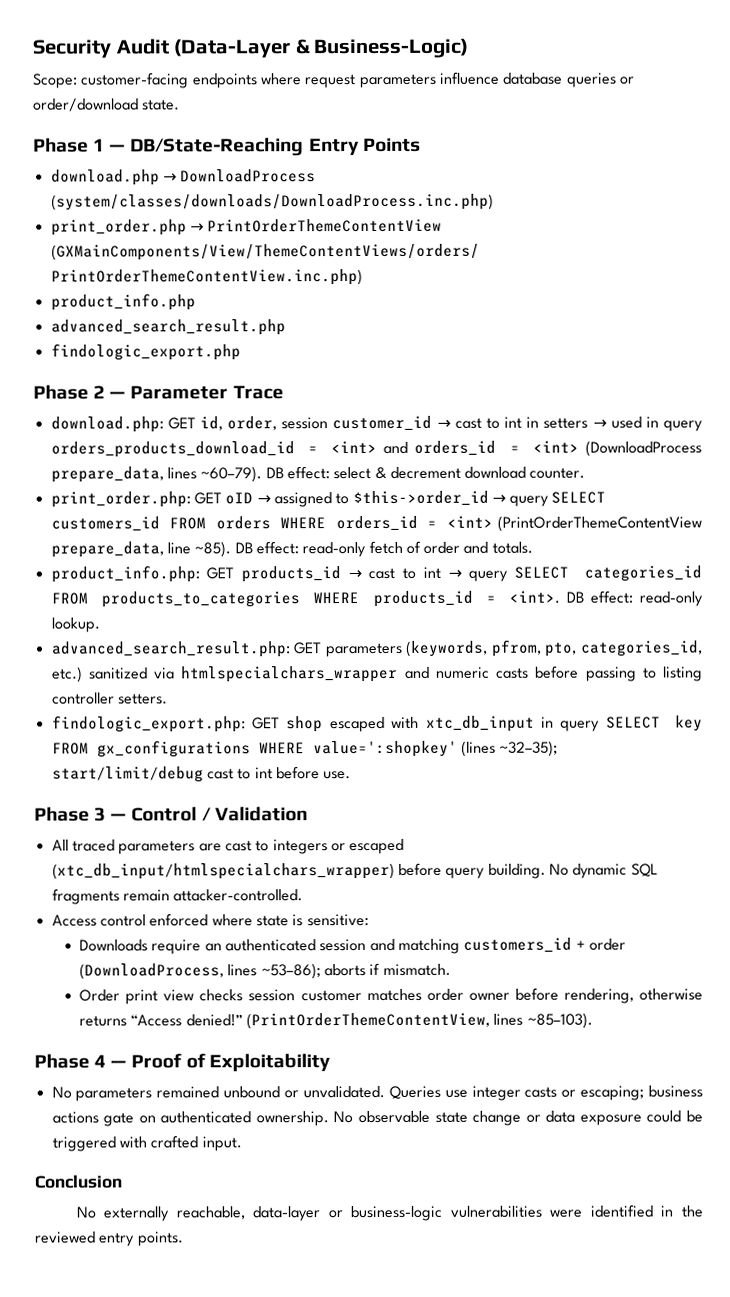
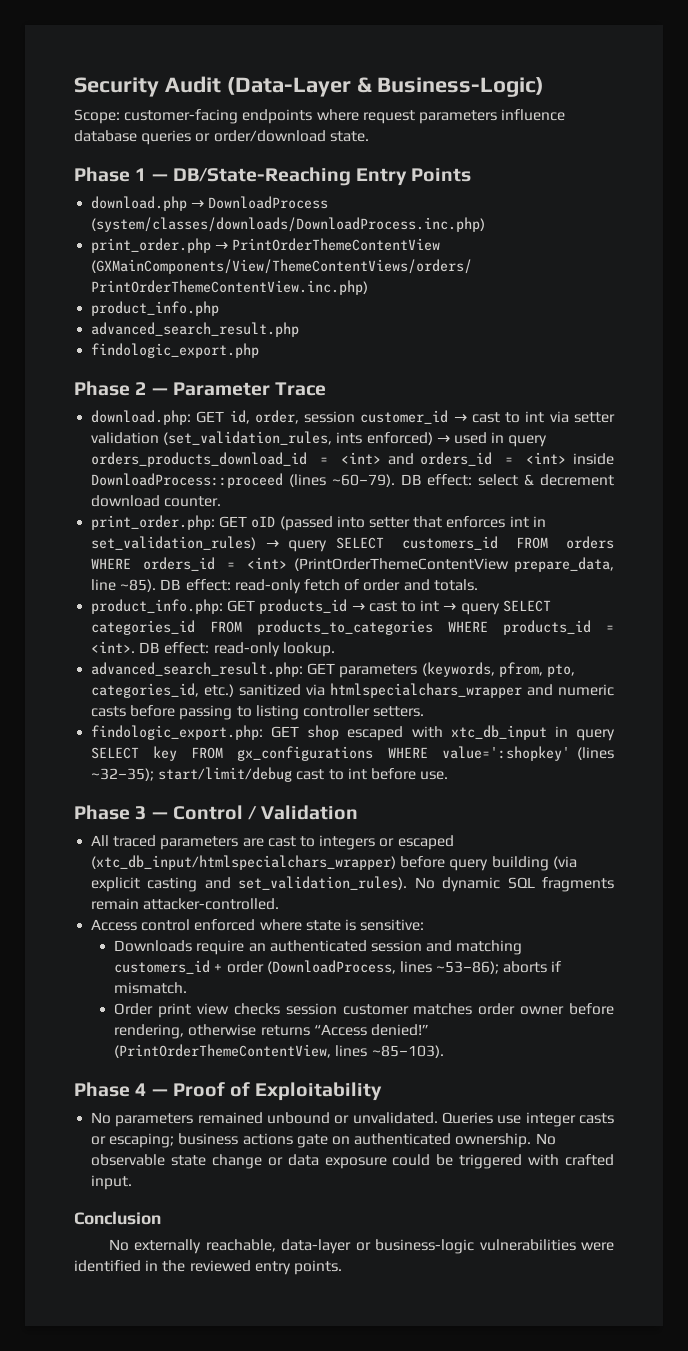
[526,416,589,429] in setters -> [549,411,615,423] [91,431,433,445] via setter validation (set_validation_rules, ints enforced)
[584,440,702,457] [50,466,197,483] (DownloadProcess prepare_data, lines -> [573,453,614,465] [91,473,326,488] inside DownloadProcess::proceed (lines
[256,490,489,508] → assigned to $this->order_id -> [279,516,546,531] [91,536,257,550] (passed into setter that enforces int in set_validation_rules)
[487,863,546,879] building. -> [491,856,577,871] [91,876,408,892] building (via explicit casting and set_validation_rules).

